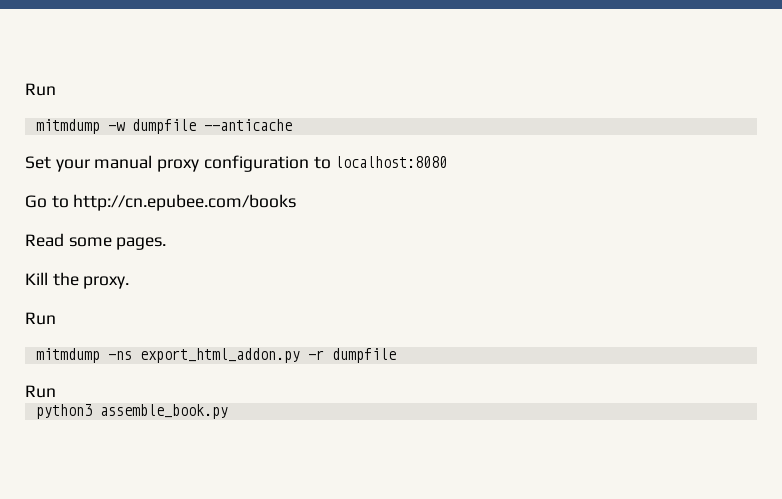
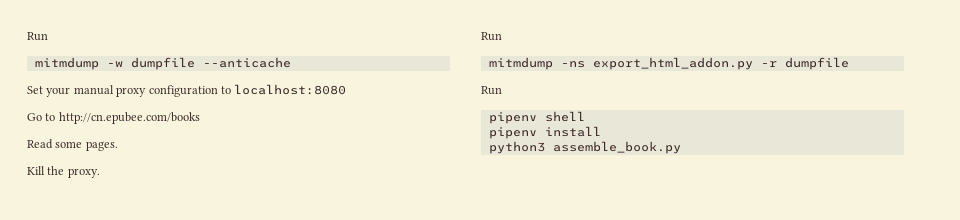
(56, 391) none -> [488,111,585,124] [488,126,601,139] // pipenv shell // pipenv install

